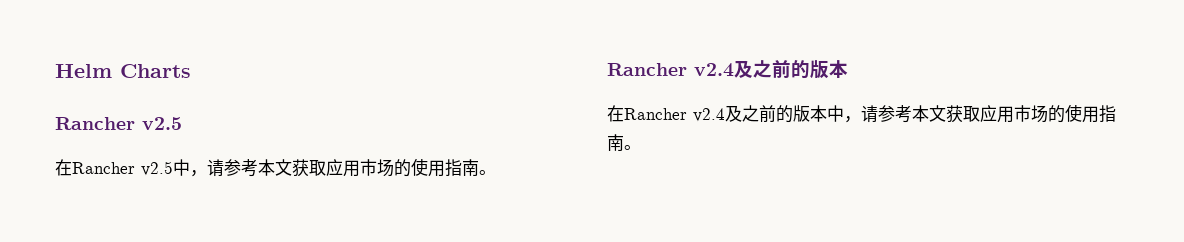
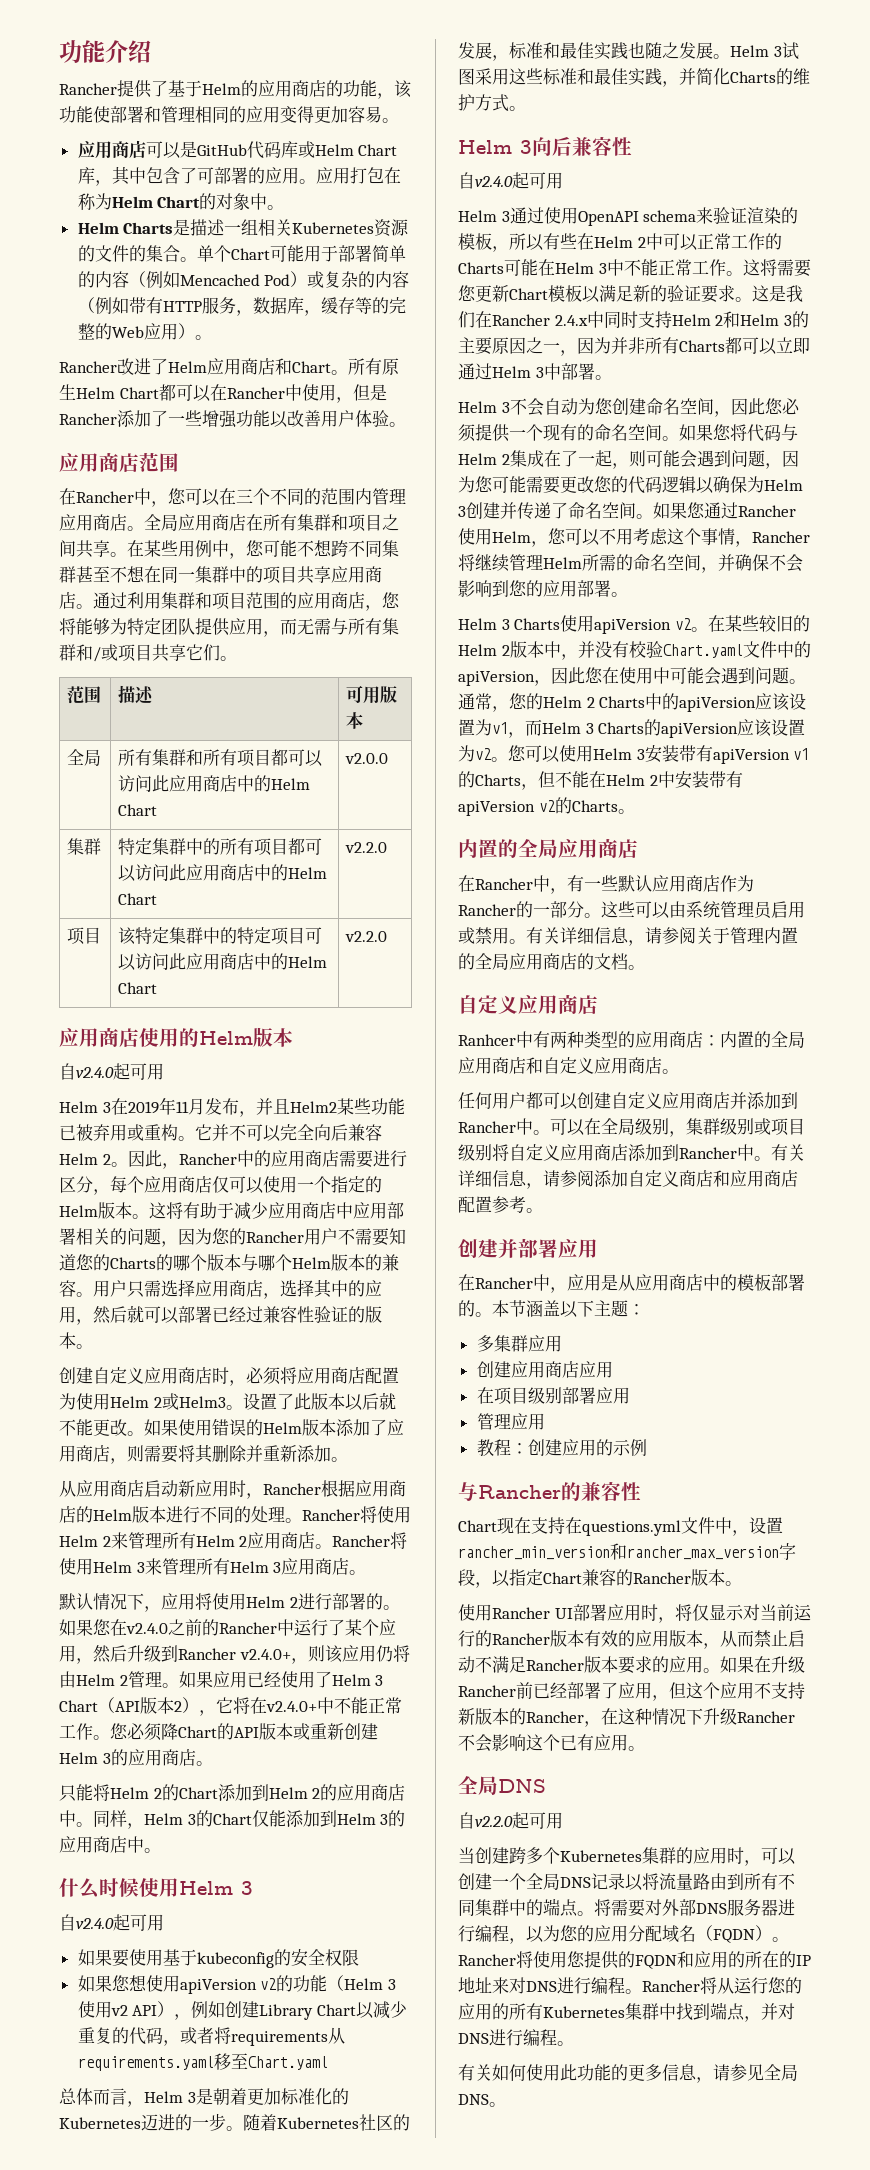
[55,64,191,78] [55,117,182,130] [55,158,496,177] [607,60,848,79] [607,104,1116,123] [607,134,624,151] Helm Charts // Rancher v2.5 // 在Rancher v2.5中，请参考本文获取应用市场的使用指南。 // Rancher v2.4及之前的版本 // 在Rancher v2.4及之前的版本中，请参考本文获取应用市场的使用指南 -> [59,40,151,63] [59,80,412,99] [59,106,399,123] [77,140,398,159] [77,166,401,186] [77,193,285,210] [77,219,410,237] [77,245,406,262] [77,271,410,288] [77,297,406,316] [77,323,212,340] [59,358,399,375] [59,384,387,403] [59,410,406,428] [59,452,179,472] [59,488,406,507] [59,514,399,532] [59,540,399,559] [59,566,382,584] [59,592,400,611] [59,618,399,637] [59,644,237,662] [67,686,102,704] [118,685,155,704] [346,685,398,704] [346,712,364,729] [67,749,102,766] [118,749,324,767] [118,775,311,792] [118,804,158,816] [345,753,389,764] [67,838,102,855] [118,838,323,856] [118,864,328,882] [118,893,158,905] [345,842,388,853] [67,927,102,945] [118,927,323,945] [118,953,328,971] [118,982,158,994] [345,931,388,942] [59,1027,293,1047] [59,1063,164,1080] [59,1097,405,1117] [59,1124,382,1142] [59,1150,407,1169] [59,1176,382,1195] [59,1202,404,1220] [59,1228,406,1247] [59,1254,399,1271] [59,1279,382,1299] [59,1305,382,1325] [59,1332,93,1349] [59,1367,399,1386] [59,1392,396,1411] [59,1419,404,1436] [59,1444,348,1464] [59,1480,406,1499] [59,1506,411,1523] [59,1532,408,1549] [59,1558,367,1575] [59,1593,400,1612] [59,1619,396,1636] [59,1645,410,1664] [59,1671,384,1688] [59,1697,402,1716] [59,1723,378,1741] [59,1749,213,1766] [59,1784,406,1802] [59,1810,406,1829] [59,1836,161,1853] [59,1878,253,1898] [59,1914,164,1931] [77,1949,359,1968] [77,1975,396,1994] [77,2001,407,2020] [77,2027,345,2046] [77,2053,328,2071] [59,2088,349,2107] [59,2113,410,2131] [458,42,799,61] [458,68,810,87] [458,94,526,112] [458,136,632,156] [458,172,563,189] [458,207,799,226] [458,233,782,252] [458,259,811,277] [458,285,803,303] [458,311,809,328] [458,337,810,356] [458,363,612,380] [458,398,800,417] [458,424,798,442] [458,450,799,469] [458,476,803,494] [458,502,796,520] [458,528,810,547] [458,554,803,573] [458,580,628,597] [458,615,810,634] [458,641,811,660] [458,667,806,686] [458,693,807,712] [458,719,806,738] [458,745,810,764] [458,771,743,790] [458,797,635,816] [458,839,638,858] [458,875,754,894] [458,901,805,919] [458,927,798,946] [458,953,645,970] [458,995,598,1014] [458,1031,805,1048] [458,1057,679,1074] [458,1092,798,1110] [458,1118,805,1137] [458,1144,805,1161] [458,1170,798,1189] [458,1196,543,1213] [458,1238,598,1258] [458,1274,805,1293] [458,1300,645,1318] [476,1335,562,1352] [476,1361,613,1378] [476,1387,630,1405] [476,1413,545,1430] [476,1439,647,1457] [458,1481,641,1501] [458,1517,783,1536] [458,1543,796,1560] [458,1569,742,1588] [458,1604,812,1623] [458,1630,805,1649] [458,1656,805,1674] [458,1682,805,1701] [458,1708,795,1727] [458,1734,645,1752] [458,1776,546,1795] [458,1812,563,1829] [458,1847,796,1866] [458,1873,795,1891] [458,1898,795,1917] [458,1925,789,1944] [458,1951,811,1969] [458,1977,802,1994] [458,2002,795,2022] [458,2029,574,2046] [458,2064,798,2083] [458,2094,489,2105] 功能介绍 // Rancher提供了基于Helm的应用商店的功能，该功能使部署和管理相同的应用变得更加容易。 // 应用商店可以是GitHub代码库或Helm Chart库，其中包含了可部署的应用。应用打包在称为Helm Chart的对象中。 // Helm Charts是描述一组相关Kubernetes资源的文件的集合。单个Chart可能用于部署简单的内容（例如Mencached Pod）或复杂的内容（例如带有HTTP服务，数据库，缓存等的完整的Web应用）。 // Rancher改进了Helm应用商店和Chart。所有原生Helm Chart都可以在Rancher中使用，但是Rancher添加了一些增强功能以改善用户体验。 // 应用商店范围 // 在Rancher中，您可以在三个不同的范围内管理应用商店。全局应用商店在所有集群和项目之间共享。在某些用例中，您可能不想跨不同集群甚至不想在同一集群中的项目共享应用商店。通过利用集群和项目范围的应用商店，您将能够为特定团队提供应用，而无需与所有集群和/或项目共享它们。 // 范围 | 描述 | 可用版本 // 全局 | 所有集群和所有项目都可以访问此应用商店中的Helm Chart | v2.0.0 // 集群 | 特定集群中的所有项目都可以访问此应用商店中的Helm Chart | v2.2.0 // 项目 | 该特定集群中的特定项目可以访问此应用商店中的Helm Chart | v2.2.0 // 应用商店使用的Helm版本 // 自v2.4.0起可用 // Helm 3在2019年11月发布，并且Helm2某些功能已被弃用或重构。它并不可以完全向后兼容Helm 2。因此，Rancher中的应用商店需要进行区分，每个应用商店仅可以使用一个指定的Helm版本。这将有助于减少应用商店中应用部署相关的问题，因为您的Rancher用户不需要知道您的Charts的哪个版本与哪个Helm版本的兼容。用户只需选择应用商店，选择其中的应用，然后就可以部署已经过兼容性验证的版本。 // 创建自定义应用商店时，必须将应用商店配置为使用Helm 2或Helm3。设置了此版本以后就不能更改。如果使用错误的Helm版本添加了应用商店，则需要将其删除并重新添加。 // 从应用商店启动新应用时，Rancher根据应用商店的Helm版本进行不同的处理。Rancher将使用Helm 2来管理所有Helm 2应用商店。Rancher将使用Helm 3来管理所有Helm 3应用商店。 // 默认情况下，应用将使用Helm 2进行部署的。如果您在v2.4.0之前的Rancher中运行了某个应用，然后升级到Rancher v2.4.0+，则该应用仍将由Helm 2管理。如果应用已经使用了Helm 3 Chart（API版本2），它将在v2.4.0+中不能正常工作。您必须降Chart的API版本或重新创建Helm 3的应用商店。 // 只能将Helm 2的Chart添加到Helm 2的应用商店中。同样，Helm 3的Chart仅能添加到Helm 3的应用商店中。 // 什么时候使用Helm 3 // 自v2.4.0起可用 // 如果要使用基于kubeconfig的安全权限 // 如果您想使用apiVersion v2的功能（Helm 3使用v2 API），例如创建Library Chart以减少重复的代码，或者将requirements从requirements.yaml移至Chart.yaml // 总体而言，Helm 3是朝着更加标准化的Kubernetes迈进的一步。随着Kubernetes社区的发展，标准和最佳实践也随之发展。Helm 3试图采用这些标准和最佳实践，并简化Charts的维护方式。 // Helm 3向后兼容性 // 自v2.4.0起可用 // Helm 3通过使用OpenAPI schema来验证渲染的模板，所以有些在Helm 2中可以正常工作的Charts可能在Helm 3中不能正常工作。这将需要您更新Chart模板以满足新的验证要求。这是我们在Rancher 2.4.x中同时支持Helm 2和Helm 3的主要原因之一，因为并非所有Charts都可以立即通过Helm 3中部署。 // Helm 3不会自动为您创建命名空间，因此您必须提供一个现有的命名空间。如果您将代码与Helm 2集成在了一起，则可能会遇到问题，因为您可能需要更改您的代码逻辑以确保为Helm 3创建并传递了命名空间。如果您通过Rancher使用Helm，您可以不用考虑这个事情，Rancher将继续管理Helm所需的命名空间，并确保不会影响到您的应用部署。 // Helm 3 Charts使用apiVersion v2。在某些较旧的Helm 2版本中，并没有校验Chart.yaml文件中的apiVersion，因此您在使用中可能会遇到问题。通常，您的Helm 2 Charts中的apiVersion应该设置为v1，而Helm 3 Charts的apiVersion应该设置为v2。您可以使用Helm 3安装带有apiVersion v1的Charts，但不能在Helm 2中安装带有apiVersion v2的Charts。 // 内置的全局应用商店 // 在Rancher中，有一些默认应用商店作为Rancher的一部分。这些可以由系统管理员启用或禁用。有关详细信息，请参阅关于管理内置的全局应用商店的文档。 // 自定义应用商店 // Ranhcer中有两种类型的应用商店：内置的全局应用商店和自定义应用商店。 // 任何用户都可以创建自定义应用商店并添加到Rancher中。可以在全局级别，集群级别或项目级别将自定义应用商店添加到Rancher中。有关详细信息，请参阅添加自定义商店和应用商店配置参考。 // 创建并部署应用 // 在Rancher中，应用是从应用商店中的模板部署的。本节涵盖以下主题： // 多集群应用 // 创建应用商店应用 // 在项目级别部署应用 // 管理应用 // 教程：创建应用的示例 // 与Rancher的兼容性 // Chart现在支持在questions.yml文件中，设置rancher_min_version和rancher_max_version字段，以指定Chart兼容的Rancher版本。 // 使用Rancher UI部署应用时，将仅显示对当前运行的Rancher版本有效的应用版本，从而禁止启动不满足Rancher版本要求的应用。如果在升级Rancher前已经部署了应用，但这个应用不支持新版本的Rancher，在这种情况下升级Rancher不会影响这个已有应用。 // 全局DNS // 自v2.2.0起可用 // 当创建跨多个Kubernetes集群的应用时，可以创建一个全局DNS记录以将流量路由到所有不同集群中的端点。将需要对外部DNS服务器进行编程，以为您的应用分配域名（FQDN）。Rancher将使用您提供的FQDN和应用的所在的IP地址来对DNS进行编程。Rancher将从运行您的应用的所有Kubernetes集群中找到端点，并对DNS进行编程。 // 有关如何使用此功能的更多信息，请参见全局DNS

